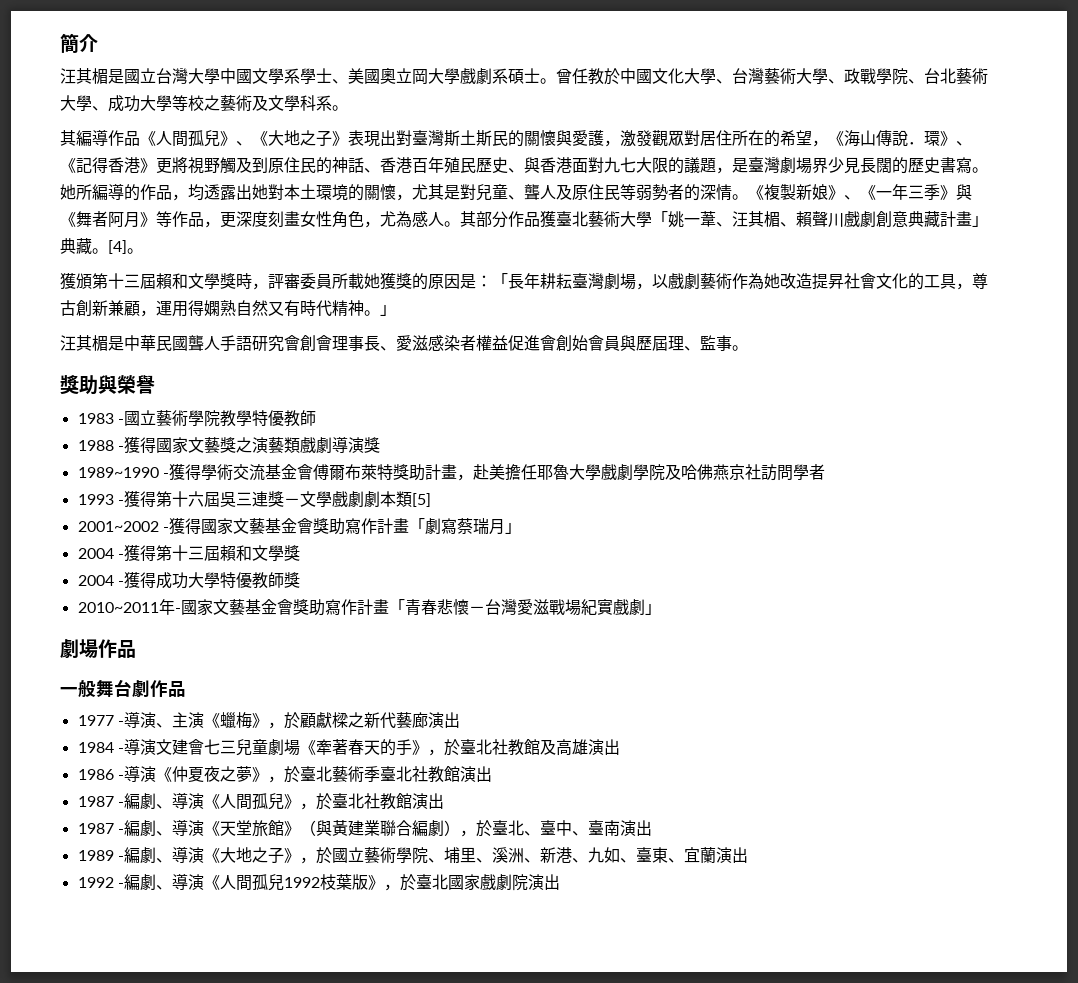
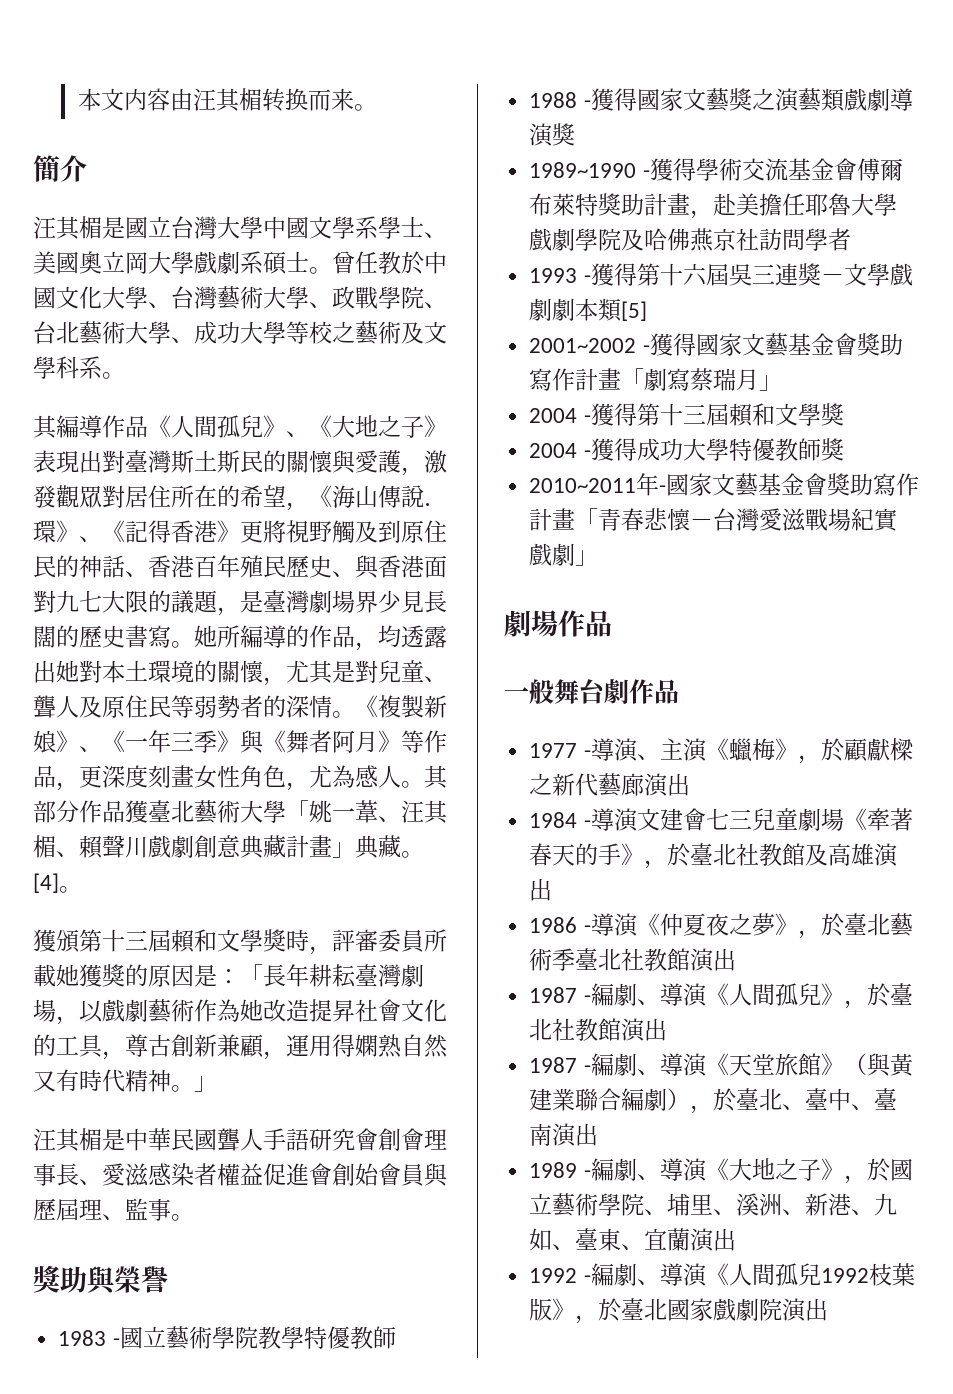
(60, 43) none -> [77,88,377,112] 本文内容由汪其楣转换而来。 //

